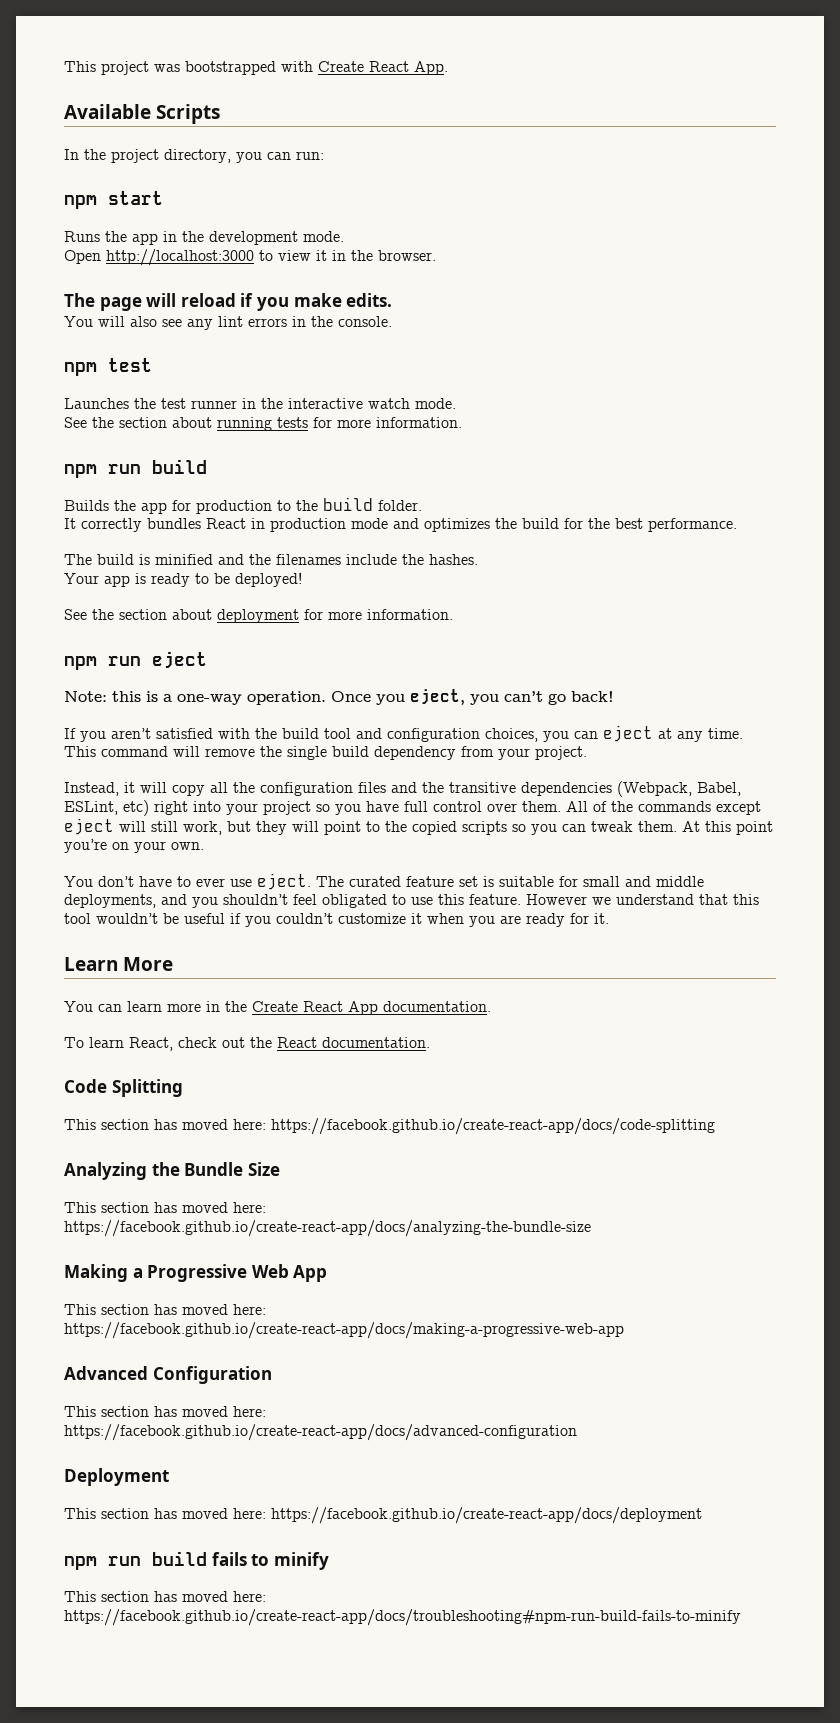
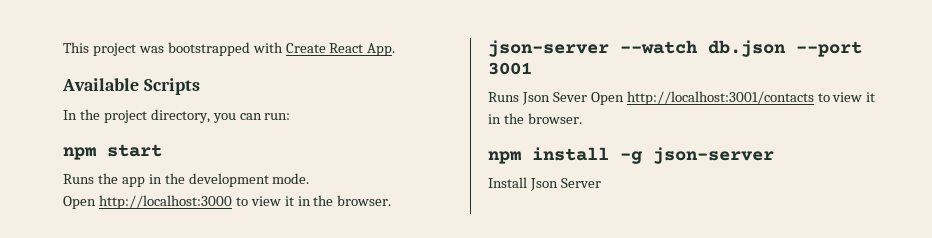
[64,293,393,311] [64,316,392,330] [64,358,152,376] [64,398,456,409] [64,417,462,431] [64,459,207,478] [64,497,422,514] [64,518,737,532] [64,554,478,565] [64,572,302,587] [64,609,453,623] [64,651,207,670] [64,689,614,705] [64,725,743,742] [64,746,587,760] [64,781,741,797] [64,800,761,816] [64,818,773,835] [64,839,204,853] [64,873,704,890] [64,894,759,908] [64,913,609,927] [64,957,174,971] [64,1001,491,1015] [64,1037,430,1051] [64,1079,183,1097] [64,1118,715,1135] [64,1162,280,1180] [64,1202,266,1213] [64,1220,591,1237] [64,1264,328,1282] [64,1304,266,1315] [64,1322,624,1339] [64,1366,272,1384] [64,1406,266,1417] [64,1424,577,1441] [64,1468,169,1486] [64,1507,702,1524] [64,1551,329,1570] [64,1591,266,1602] [64,1609,741,1626] The page will reload if you make edits. // You will also see any lint errors in the console. // npm test // Launches the test runner in the interactive watch mode. // See the section about running tests for more information. // npm run build // Builds the app for production to the build folder. // It correctly bundles React in production mode and optimizes the build for the best performance. // The build is minified and the filenames include the hashes. // Your app is ready to be deployed! // See the section about deployment for more information. // npm run eject // Note: this is a one-way operation. Once you eject, you can’t go back! // If you aren’t satisfied with the build tool and configuration choices, you can eject at any time. This command will remove the single build dependency from your project. // Instead, it will copy all the configuration files and the transitive dependencies (Webpack, Babel, ESLint, etc) right into your project so you have full control over them. All of the commands except eject will still work, but they will point to the copied scripts so you can tweak them. At this point you’re on your own. // You don’t have to ever use eject. The curated feature set is suitable for small and middle deployments, and you shouldn’t feel obligated to use this feature. However we understand that this tool wouldn’t be useful if you couldn’t customize it when you are ready for it. // Learn More // You can learn more in the Create React App documentation. // To learn React, check out the React documentation. // Code Splitting // This section has moved here: https://facebook.github.io/create-react-app/docs/code-splitting // Analyzing the Bundle Size // This section has moved here: https://facebook.github.io/create-react-app/docs/analyzing-the-bundle-size // Making a Progressive Web App // This section has moved here: https://facebook.github.io/create-react-app/docs/making-a-progressive-web-app // Advanced Configuration // This section has moved here: https://facebook.github.io/create-react-app/docs/advanced-configuration // Deployment // This section has moved here: https://facebook.github.io/create-react-app/docs/deployment // npm run build fails to minify // This section has moved here: https://facebook.github.io/create-react-app/docs/troubleshooting#npm-run-build-fails-to-minify -> [488,40,862,57] [488,62,532,75] [488,91,876,105] [488,113,582,124] [488,147,774,164] [488,177,601,191] json-server --watch db.json --port 3001 // Runs Json Sever Open http://localhost:3001/contacts to view it in the browser. // npm install -g json-server // Install Json Server

